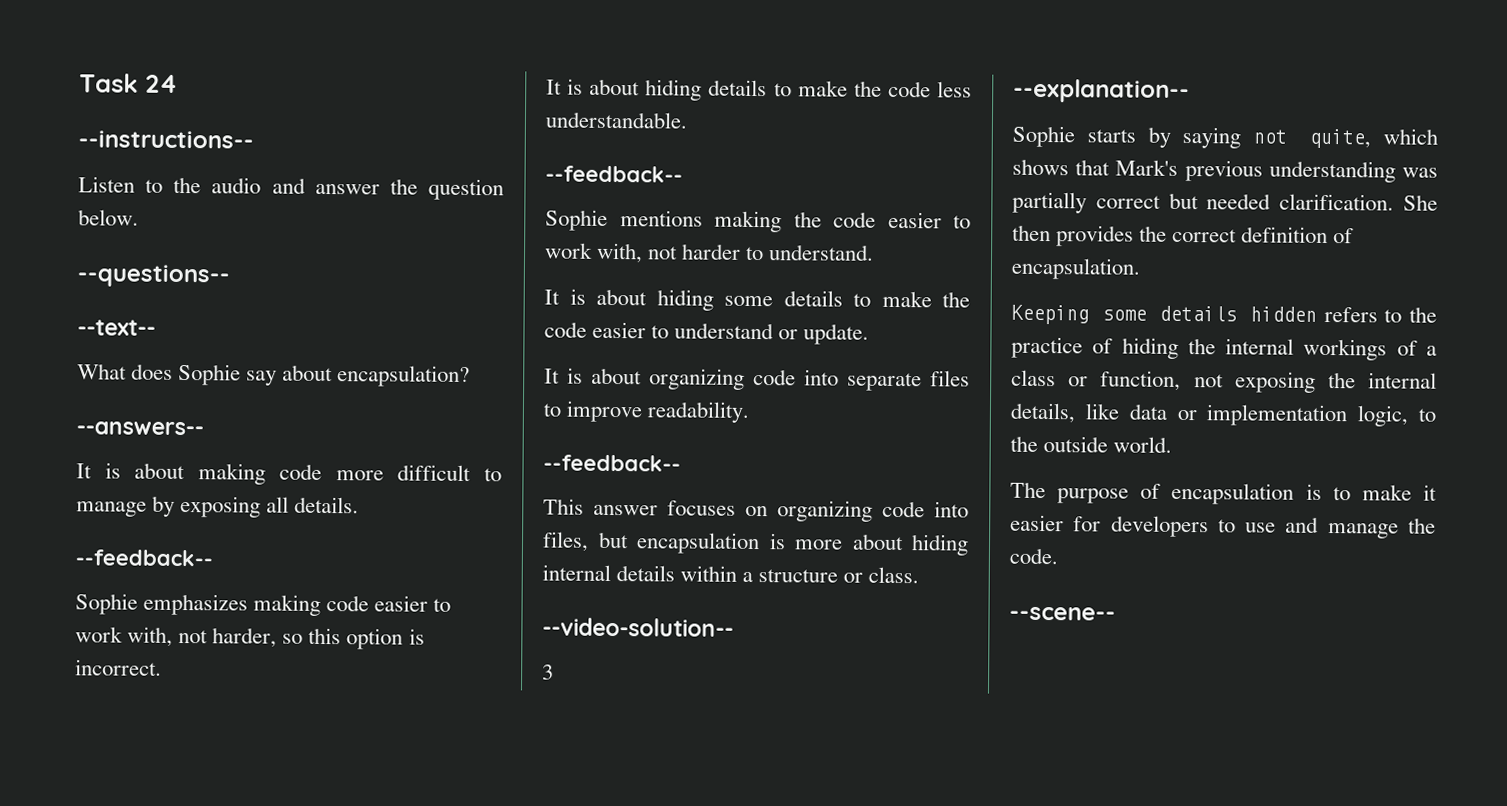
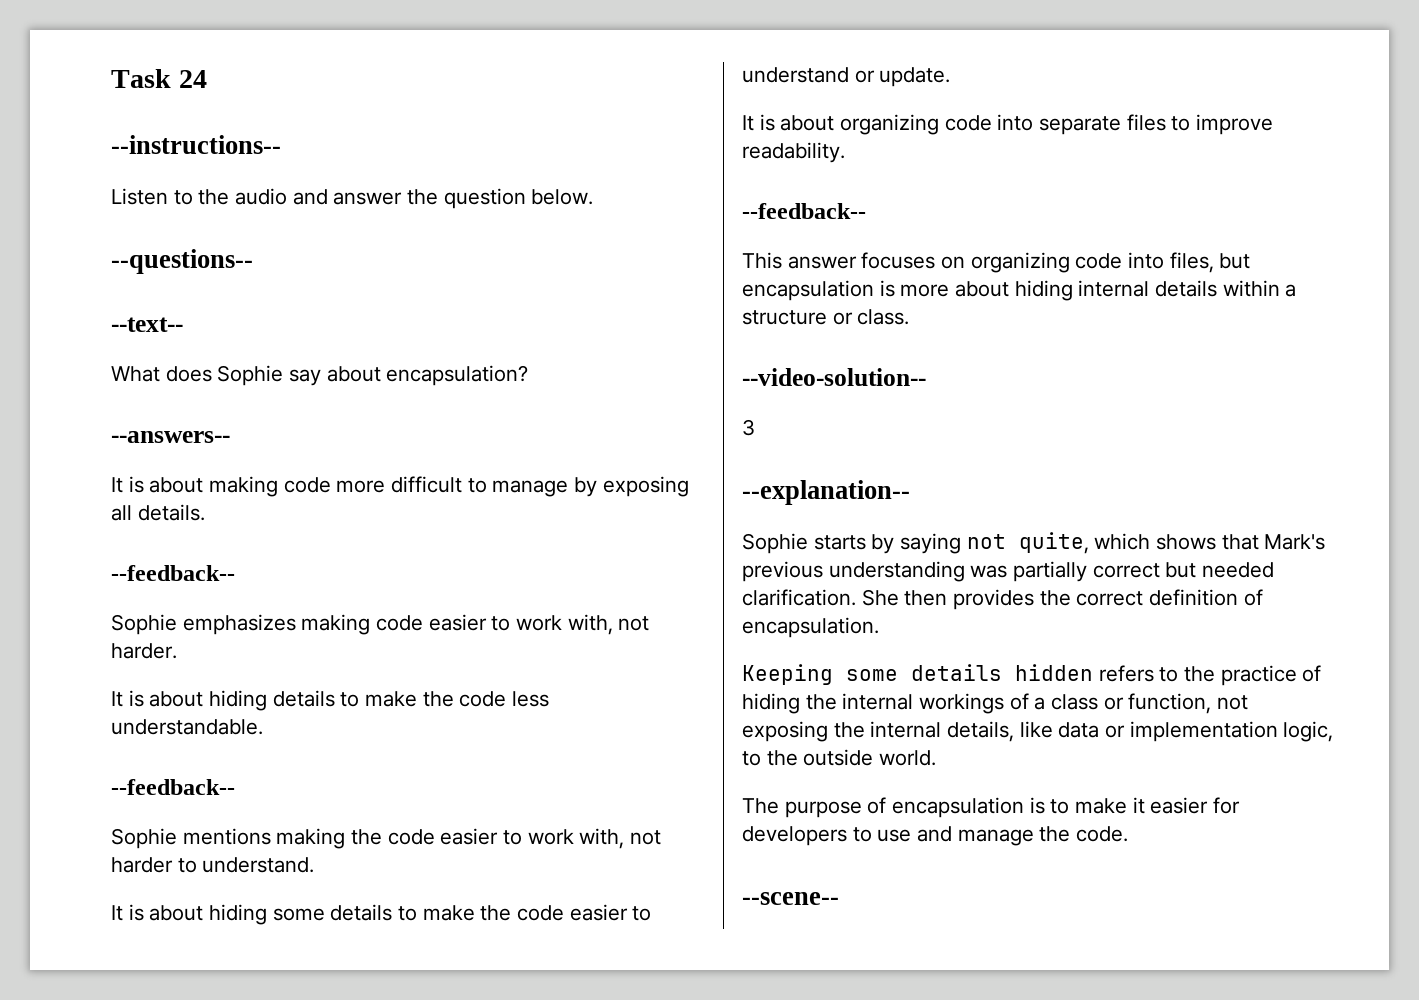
[212,627,425,650] [75,659,162,676] harder, so this option is incorrect. -> [111,643,177,659] harder.

